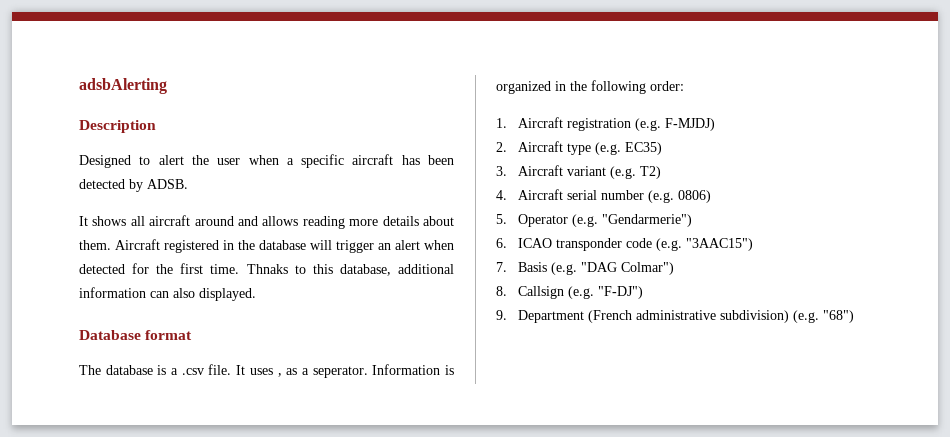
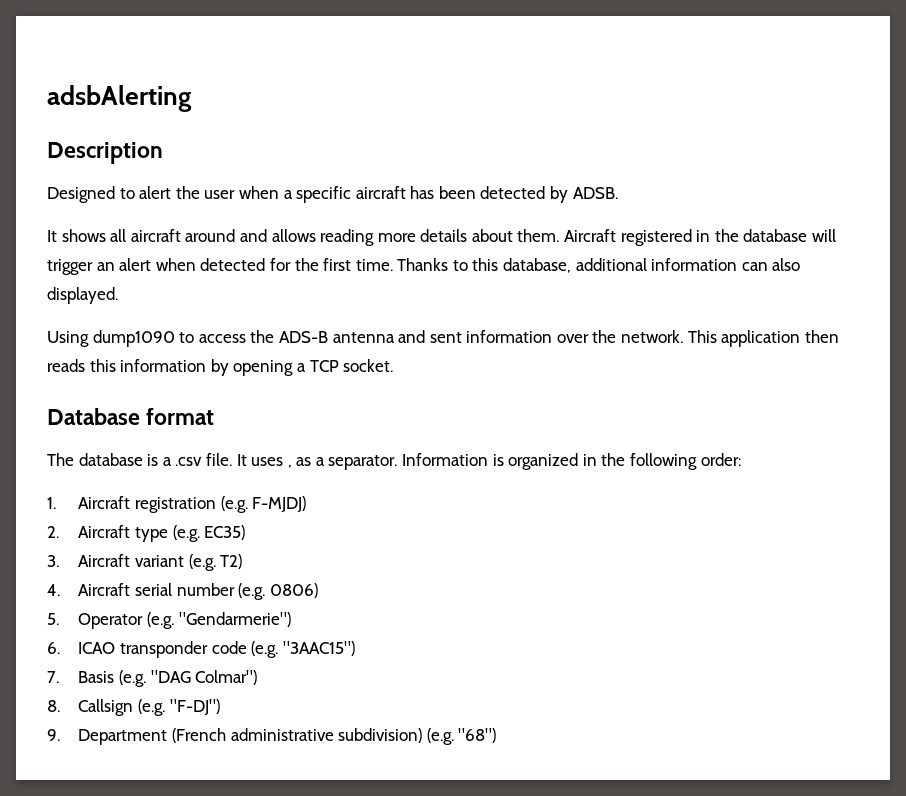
[246,264,288,274] Thnaks -> [397,258,449,271] Thanks
(256, 294) none -> [47,330,839,347] [47,359,394,376] // Using dump1090 to access the ADS-B antenna and sent information over the network. This application then reads this information by opening a TCP socket.
[312,366,368,378] seperator. -> [328,455,398,470] separator.

